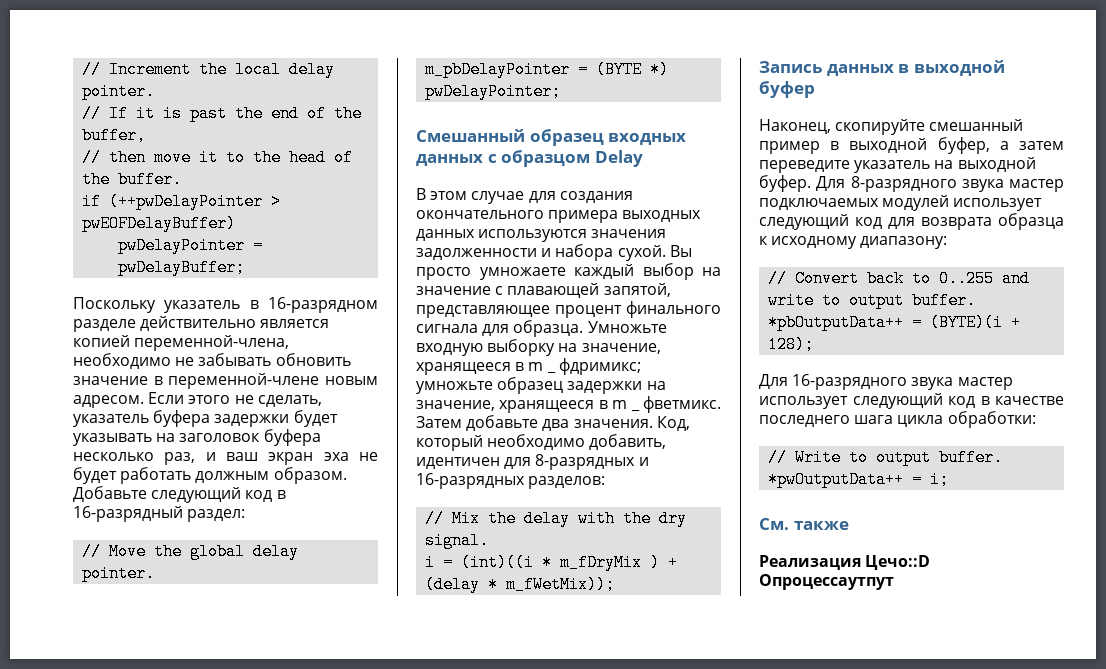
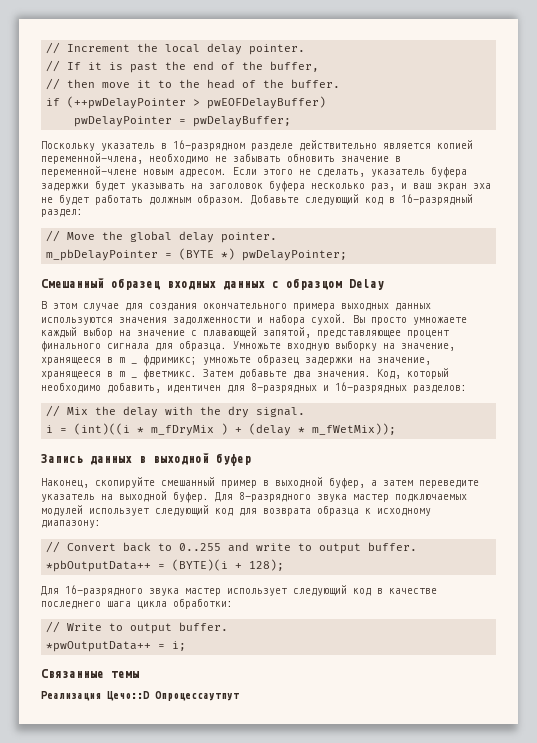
[759,518,849,530] См. также -> [41,669,139,678] Связанные темы

